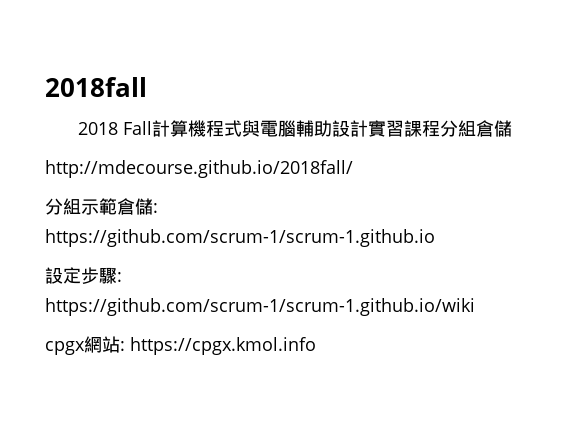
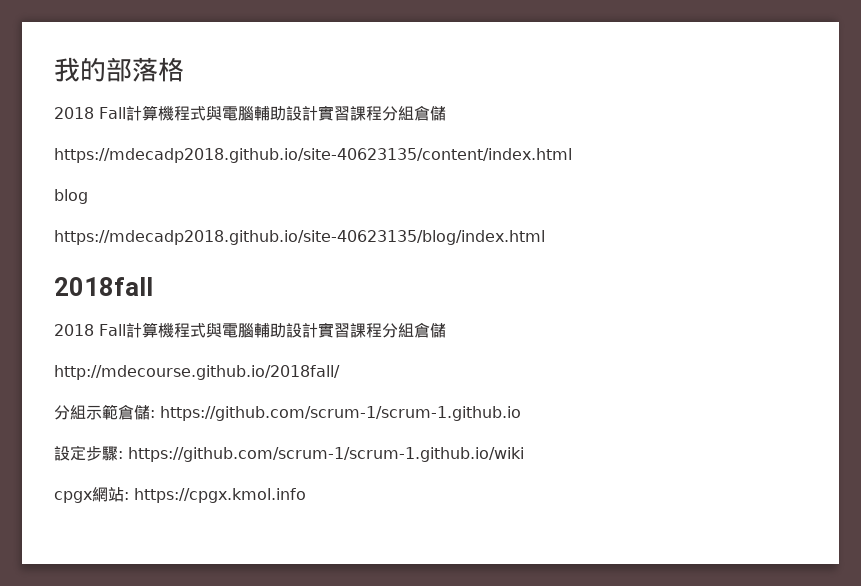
(45, 87) none -> [54,57,184,82] [54,105,446,121] [54,148,572,163] [54,189,88,204] [54,230,545,245] 我的部落格 // 2018 Fall計算機程式與電腦輔助設計實習課程分組倉儲 // https://mdecadp2018.github.io/site-40623135/content/index.html // blog // https://mdecadp2018.github.io/site-40623135/blog/index.html //

